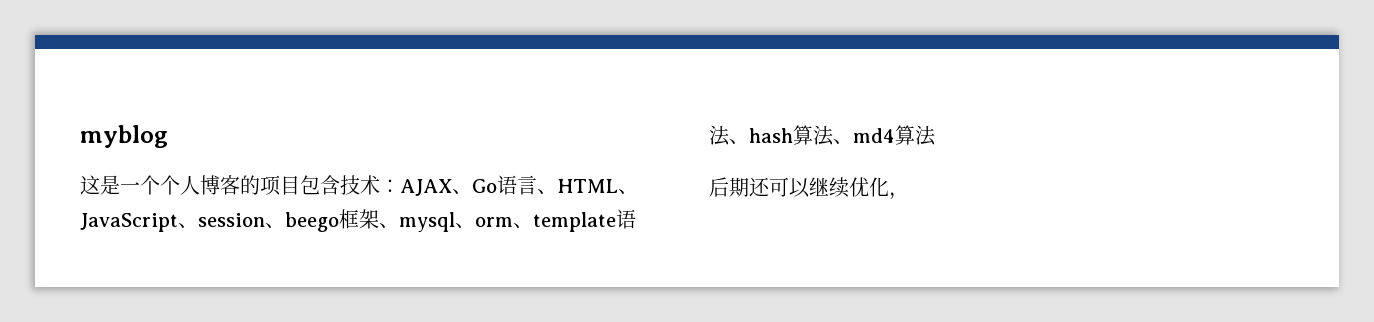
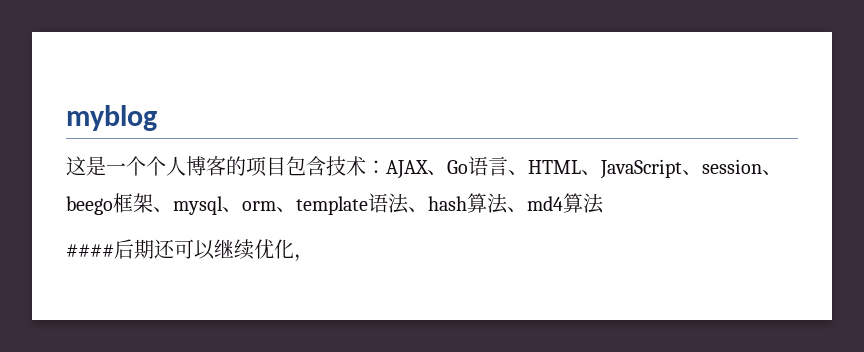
(936, 135) none -> [66,244,114,257] ####

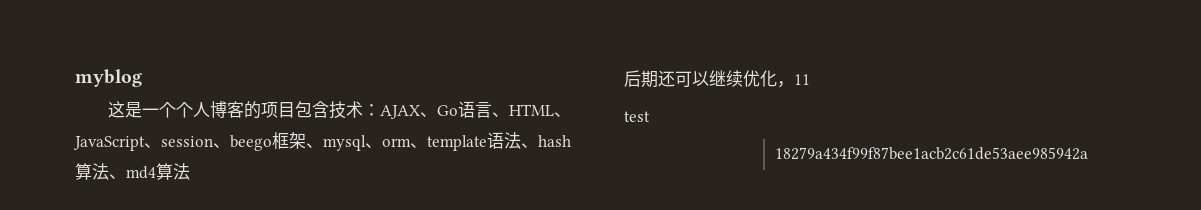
[66,244,114,257] #### -> (190, 171) none
(314, 258) none -> [794,74,810,85] [624,111,650,122] [774,147,1088,160] 11 // test // 18279a434f99f87bee1acb2c61de53aee985942a

